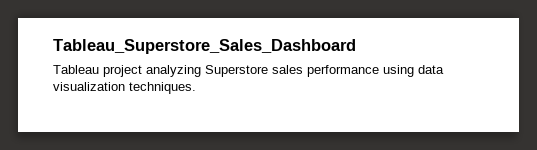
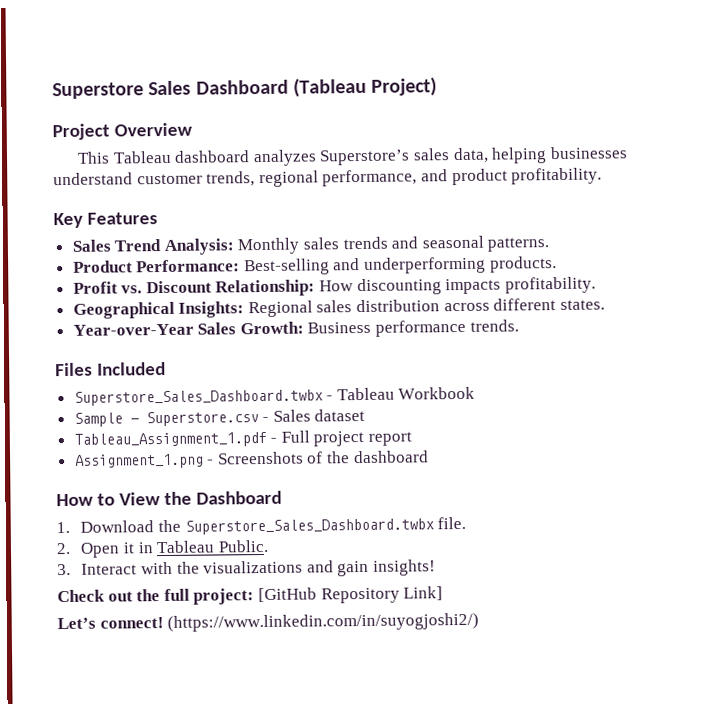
[53,39,356,54] [53,65,444,77] [53,82,196,94] Tableau_Superstore_Sales_Dashboard // Tableau project analyzing Superstore sales performance using data visualization techniques. -> [52,77,438,100] [52,122,193,141] [77,146,628,167] [53,167,603,188] [53,212,158,229] [71,235,550,255] [72,256,557,276] [72,276,596,297] [72,298,605,319] [72,319,519,337] [55,361,166,377] [73,386,476,406] [73,408,366,427] [73,430,413,448] [74,450,429,469] [56,490,282,507] [56,516,467,535] [56,539,269,558] [57,559,436,577] [57,586,444,605] [57,612,480,632] Superstore Sales Dashboard (Tableau Project) // Project Overview // This Tableau dashboard analyzes Superstore’s sales data, helping businesses understand customer trends, regional performance, and product profitability. // Key Features // Sales Trend Analysis: Monthly sales trends and seasonal patterns. // Product Performance: Best-selling and underperforming products. // Profit vs. Discount Relationship: How discounting impacts profitability. // Geographical Insights: Regional sales distribution across different states. // Year-over-Year Sales Growth: Business performance trends. // Files Included // Superstore_Sales_Dashboard.twbx - Tableau Workbook // Sample - Superstore.csv - Sales dataset // Tableau_Assignment_1.pdf - Full project report // Assignment_1.png - Screenshots of the dashboard // How to View the Dashboard // 1. Download the Superstore_Sales_Dashboard.twbx file. // 2. Open it in Tableau Public. // 3. Interact with the visualizations and gain insights! // Check out the full project: [GitHub Repository Link] // Let’s connect! (https://www.linkedin.com/in/suyogjoshi2/)

